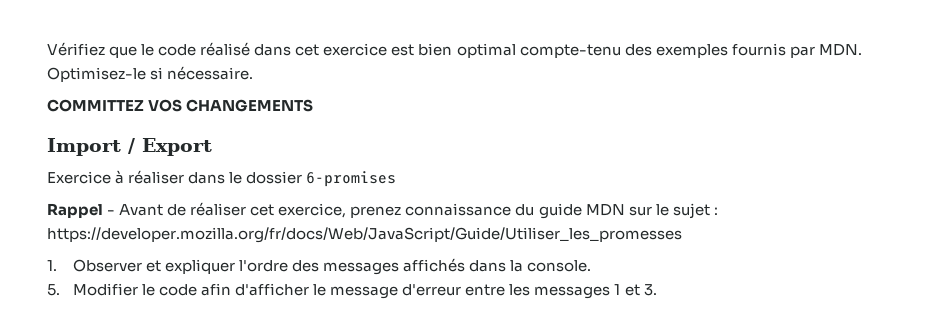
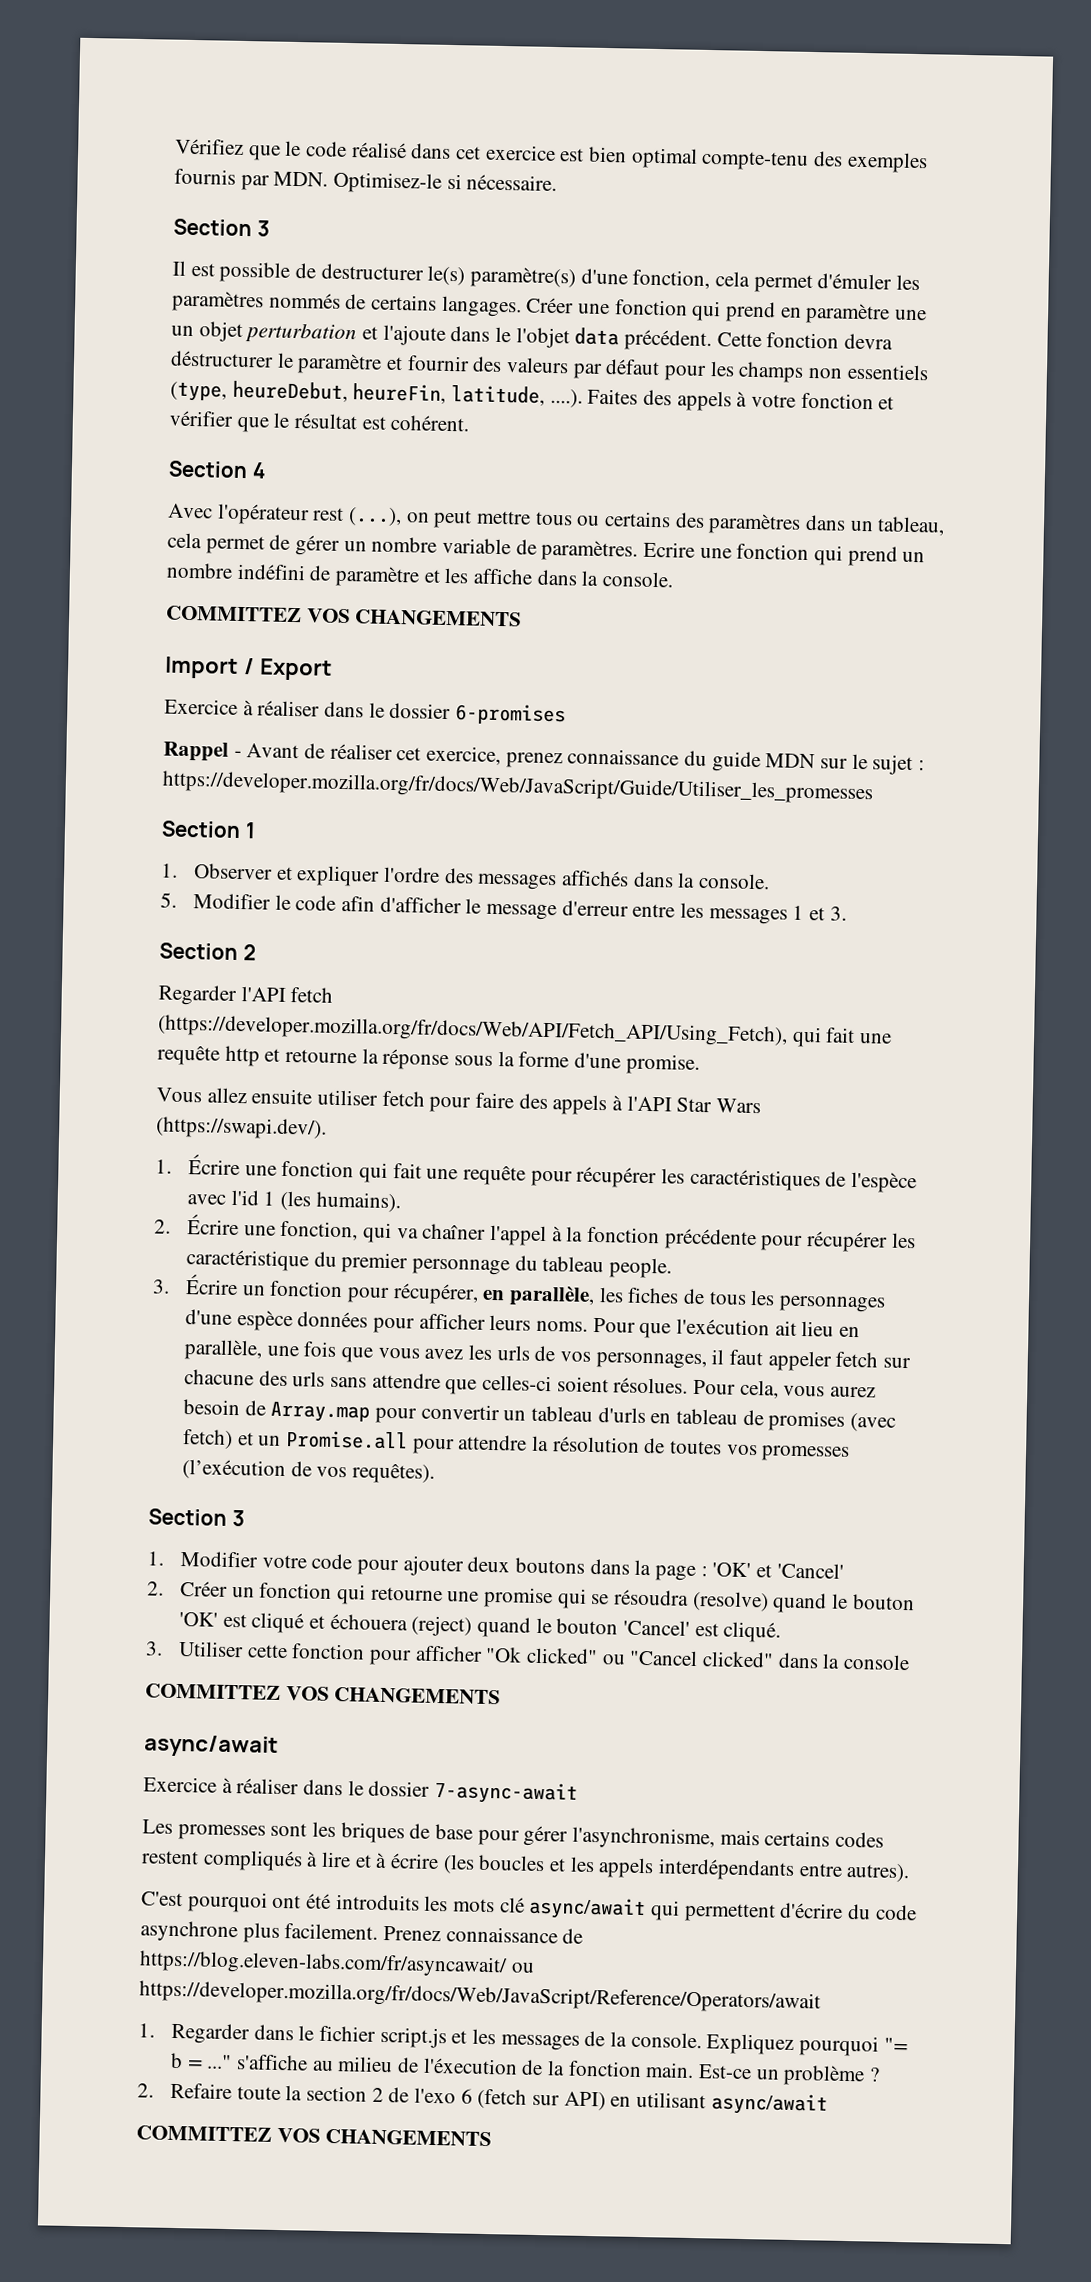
(254, 73) none -> [173,218,270,237] [172,260,921,294] [172,290,928,325] [171,321,894,352] [170,350,929,383] [170,380,895,412] [169,410,471,433] [168,460,266,479] [168,503,946,536] [167,532,926,567] [166,562,675,588] // Section 3 // Il est possible de destructurer le(s) paramètre(s) d'une fonction, cela permet d'émuler les paramètres nommés de certains langages. Créer une fonction qui prend en paramètre une un objet perturbation et l'ajoute dans le l'objet data précédent. Cette fonction devra déstructurer le paramètre et fournir des valeurs par défaut pour les champs non essentiels (type, heureDebut, heureFin, latitude, ....). Faites des appels à votre fonction et vérifier que le résultat est cohérent. // Section 4 // Avec l'opérateur rest (...), on peut mettre tous ou certains des paramètres dans un tableau, cela permet de gérer un nombre variable de paramètres. Ecrire une fonction qui prend un nombre indéfini de paramètre et les affiche dans la console.
(682, 235) none -> [161,820,256,839] // Section 1
(657, 290) none -> [159,942,256,961] [158,984,334,1006] [157,1014,893,1048] [157,1045,700,1075] [156,1087,762,1116] [156,1116,327,1140] [155,1154,917,1194] [186,1189,401,1213] [154,1214,916,1253] [185,1249,672,1279] [152,1274,886,1313] [184,1309,860,1339] [183,1339,911,1372] [183,1369,876,1399] [182,1399,896,1432] [181,1429,851,1462] [181,1459,435,1484] [148,1508,245,1527] [147,1550,844,1581] [147,1580,915,1614] [178,1611,782,1643] [145,1640,910,1671] [145,1683,502,1705] [144,1734,279,1758] [143,1776,579,1805] [142,1819,885,1850] [141,1849,911,1883] [141,1891,917,1923] [140,1920,584,1944] [139,1950,535,1978] [139,1980,821,2014] [138,2022,908,2057] [169,2052,880,2087] [137,2082,828,2116] [136,2125,493,2147] // Section 2 // Regarder l'API fetch (https://developer.mozilla.org/fr/docs/Web/API/Fetch_API/Using_Fetch), qui fait une requête http et retourne la réponse sous la forme d'une promise. // Vous allez ensuite utiliser fetch pour faire des appels à l'API Star Wars (https://swapi.dev/). // 1. Écrire une fonction qui fait une requête pour récupérer les caractéristiques de l'espèce avec l'id 1 (les humains). // 2. Écrire une fonction, qui va chaîner l'appel à la fonction précédente pour récupérer les caractéristique du premier personnage du tableau people. // 3. Écrire un fonction pour récupérer, en parallèle, les fiches de tous les personnages d'une espèce données pour afficher leurs noms. Pour que l'exécution ait lieu en parallèle, une fois que vous avez les urls de vos personnages, il faut appeler fetch sur chacune des urls sans attendre que celles-ci soient résolues. Pour cela, vous aurez besoin de Array.map pour convertir un tableau d'urls en tableau de promises (avec fetch) et un Promise.all pour attendre la résolution de toutes vos promesses (l’exécution de vos requêtes). // Section 3 // 1. Modifier votre code pour ajouter deux boutons dans la page : 'OK' et 'Cancel' // 2. Créer un fonction qui retourne une promise qui se résoudra (resolve) quand le bouton 'OK' est cliqué et échouera (reject) quand le bouton 'Cancel' est cliqué. // 3. Utiliser cette fonction pour afficher "Ok clicked" ou "Cancel clicked" dans la console // COMMITTEZ VOS CHANGEMENTS // async/await // Exercice à réaliser dans le dossier 7-async-await // Les promesses sont les briques de base pour gérer l'asynchronisme, mais certains codes restent compliqués à lire et à écrire (les boucles et les appels interdépendants entre autres). // C'est pourquoi ont été introduits les mots clé async/await qui permettent d'écrire du code asynchrone plus facilement. Prenez connaissance de https://blog.eleven-labs.com/fr/asyncawait/ ou https://developer.mozilla.org/fr/docs/Web/JavaScript/Reference/Operators/await // 1. Regarder dans le fichier script.js et les messages de la console. Expliquez pourquoi "= b = ..." s'affiche au milieu de l'éxecution de la fonction main. Est-ce un problème ? // 2. Refaire toute la section 2 de l'exo 6 (fetch sur API) en utilisant async/await // COMMITTEZ VOS CHANGEMENTS

